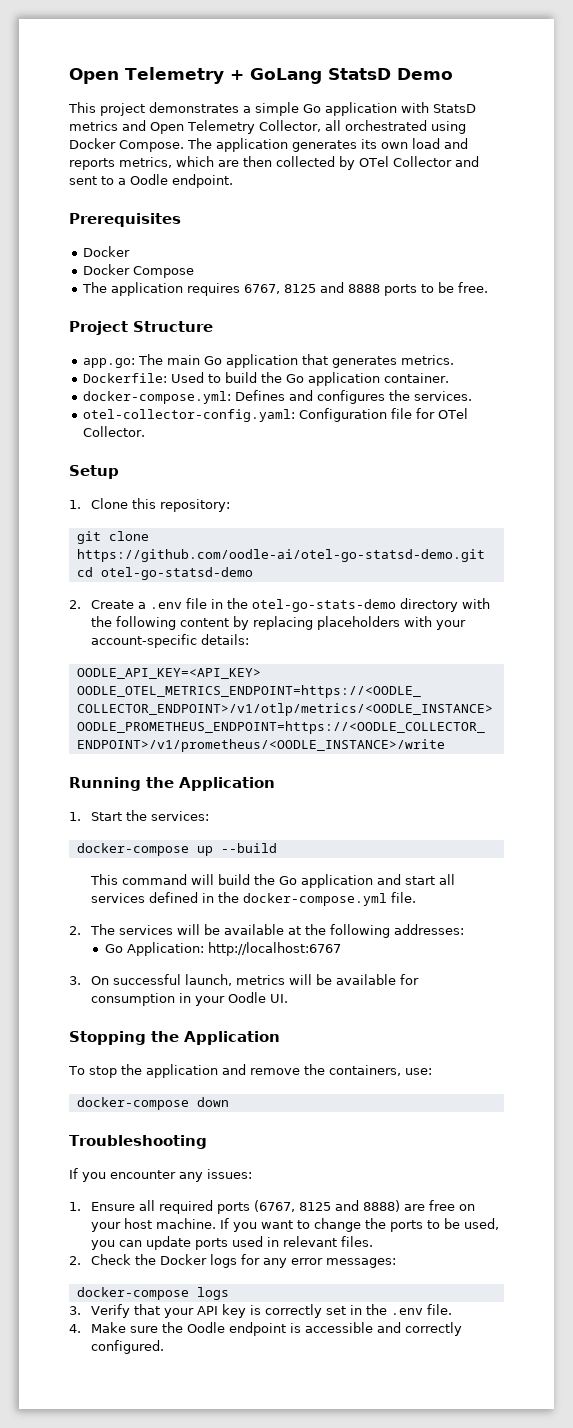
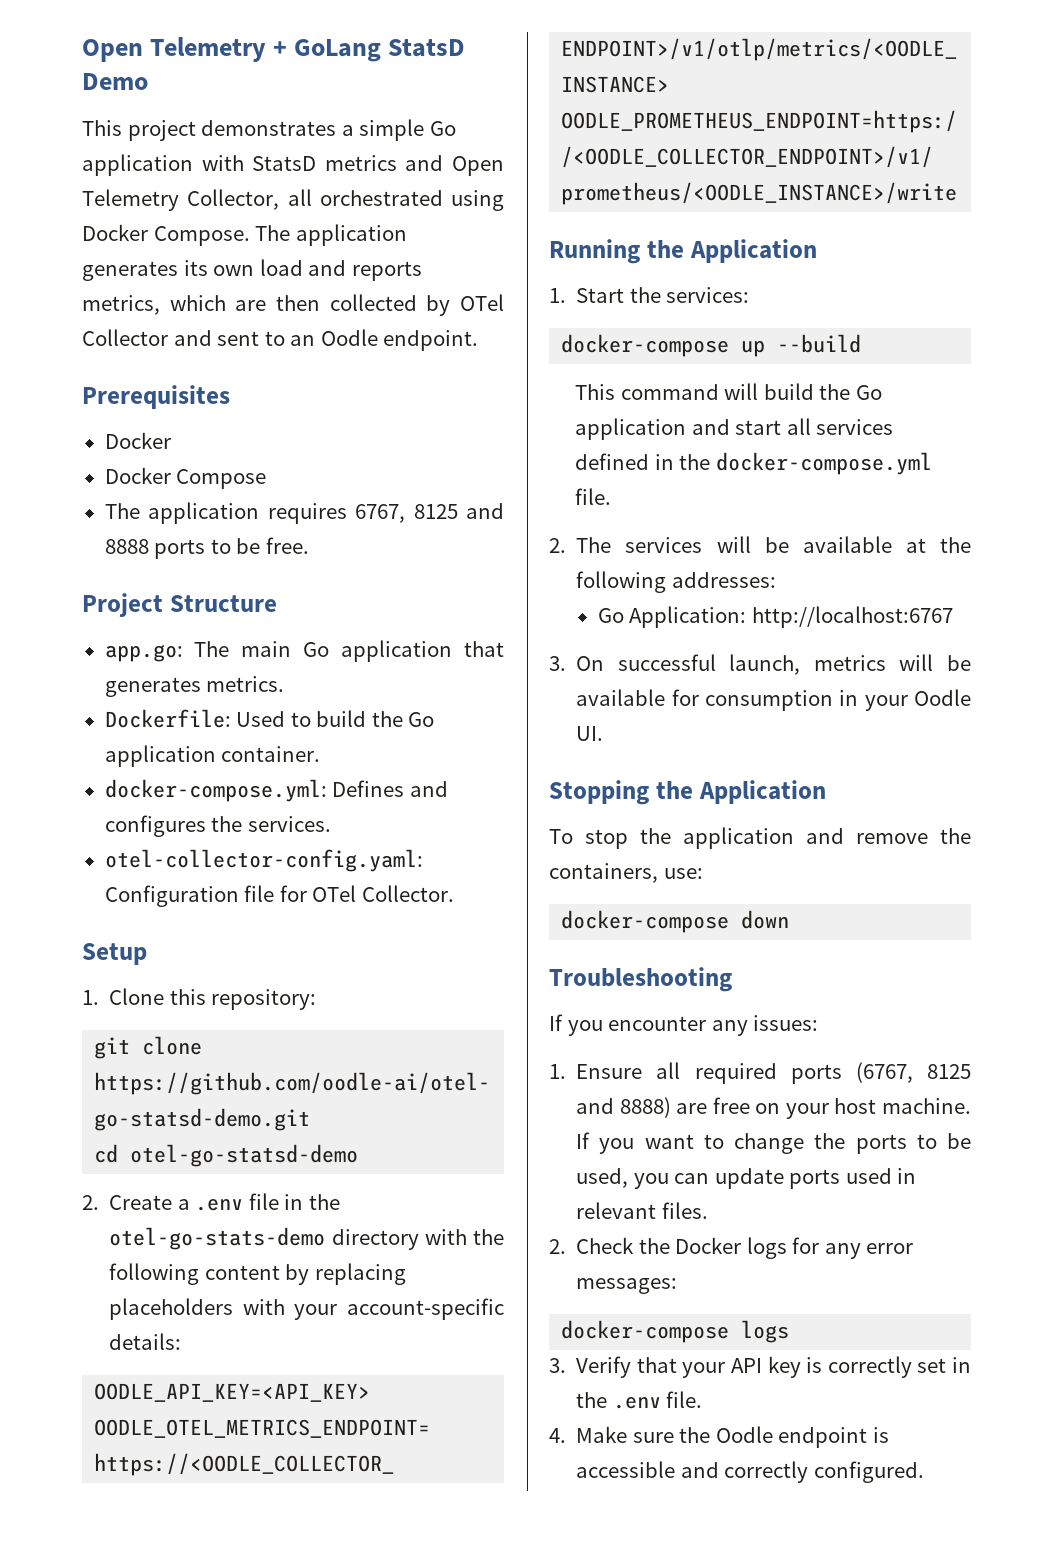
[118,178,126,185] a -> [290,335,316,346] an

